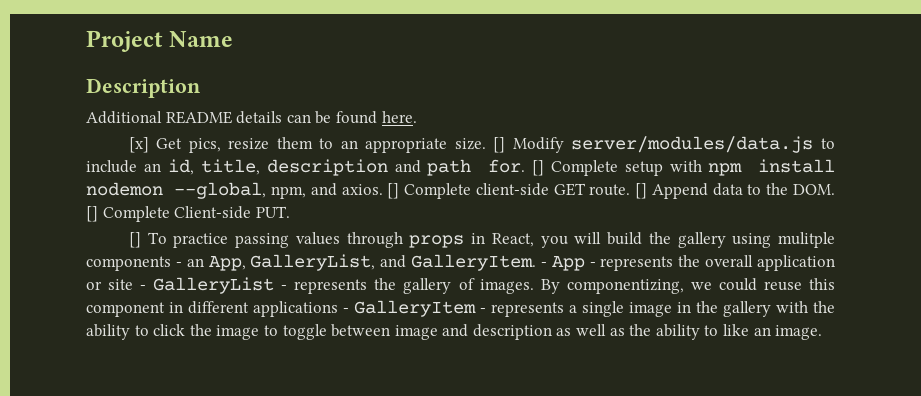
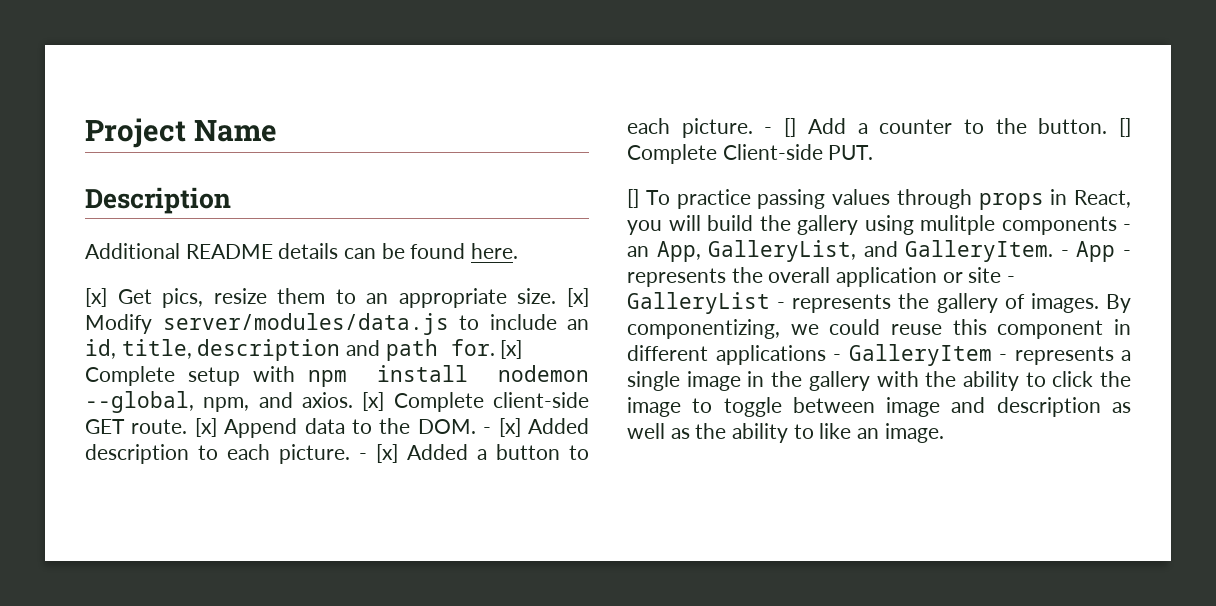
[493,137,506,153] [] -> [566,288,589,307] [x]
[531,160,544,176] [] -> [500,340,523,359] [x]
[387,183,400,199] [] -> [362,392,385,411] [x]
[635,183,648,199] [] -> [194,418,217,437] [x]
(835, 189) none -> [483,418,589,437] [85,444,589,464] [627,118,1108,138] - [x] Added description to each picture. - [x] Added a button to each picture. - [] Add a counter to the button.

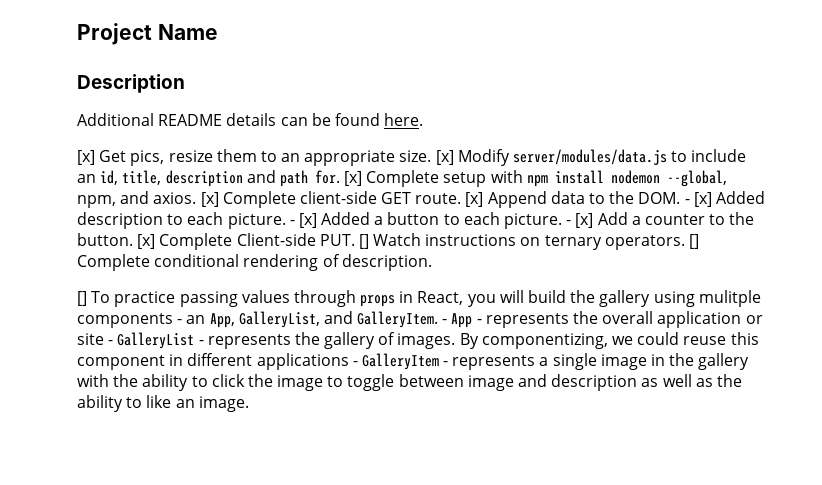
[784,118,797,137] [] -> [575,213,594,228] [x]
[1119,118,1131,137] [] -> [137,234,156,249] [x]
(874, 152) none -> [358,233,700,250] [77,254,432,271] [] Watch instructions on ternary operators. [] Complete conditional rendering of description.

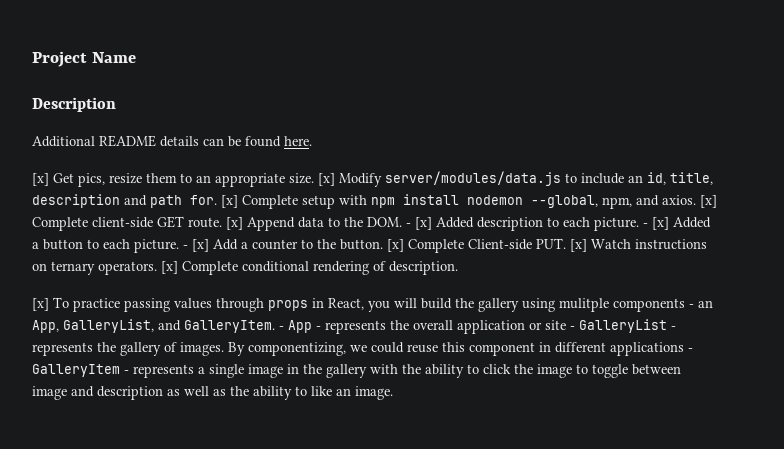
[358,234,369,249] [] -> [570,239,587,252] [x]
[689,234,700,249] [] -> [161,261,178,274] [x]
[77,291,87,306] [] -> [32,298,49,311] [x]

